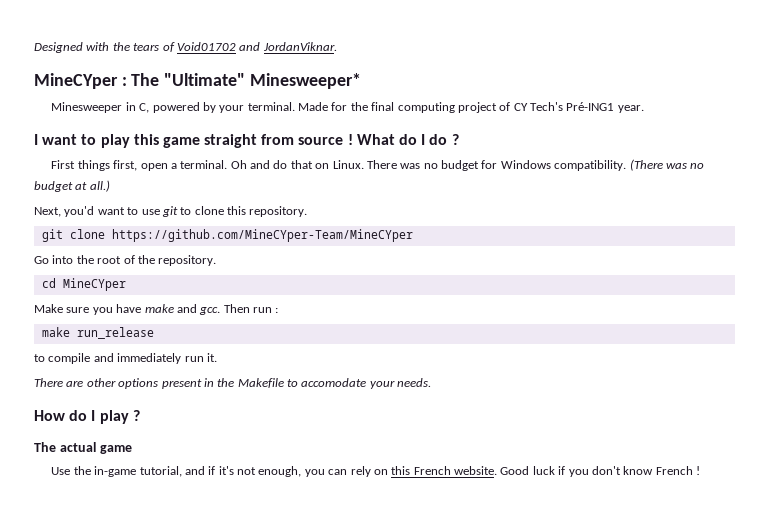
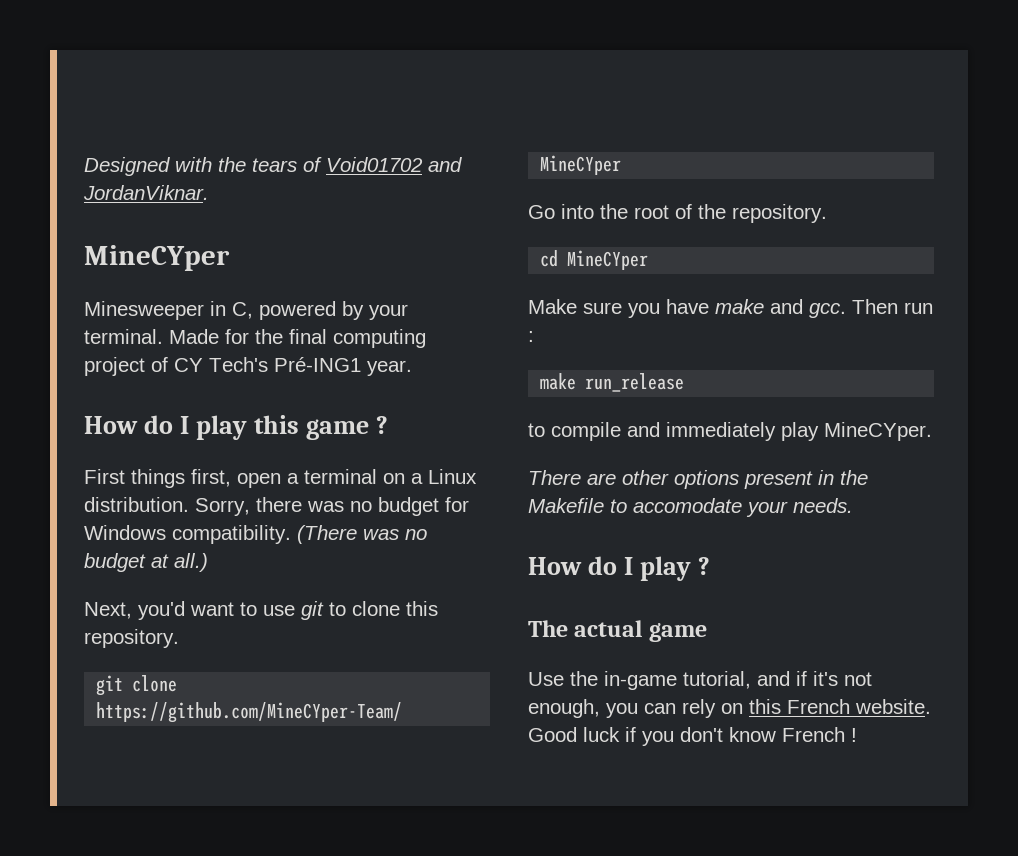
[121,73,361,89] : The "Ultimate" Minesweeper* -> (230, 258) none
[34,134,448,148] I want to play this game straight from source ! What do I do -> [84,415,370,440] How do I play this game
[180,160,397,169] terminal. Oh and do that on Linux. There -> [304,469,477,484] [84,497,302,516] terminal on a Linux distribution. Sorry, there
[184,353,217,362] run it. -> [781,422,932,441] play MineCYper.

